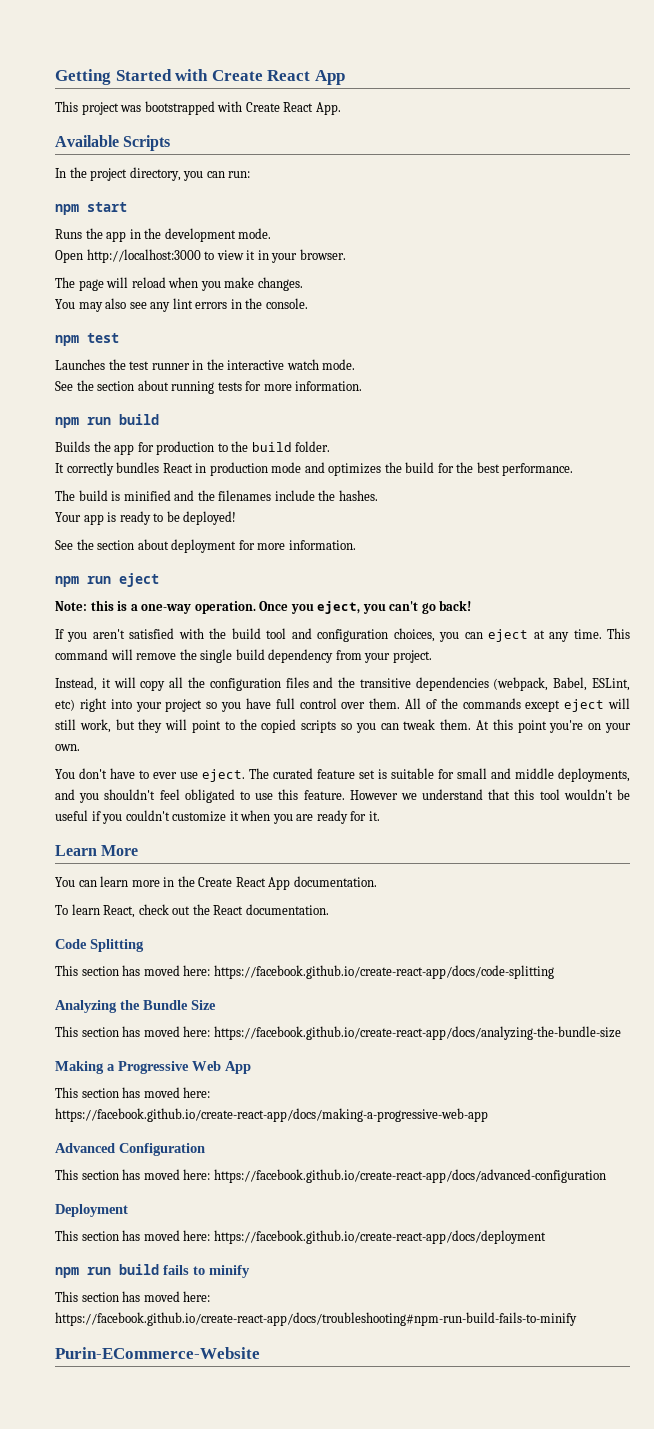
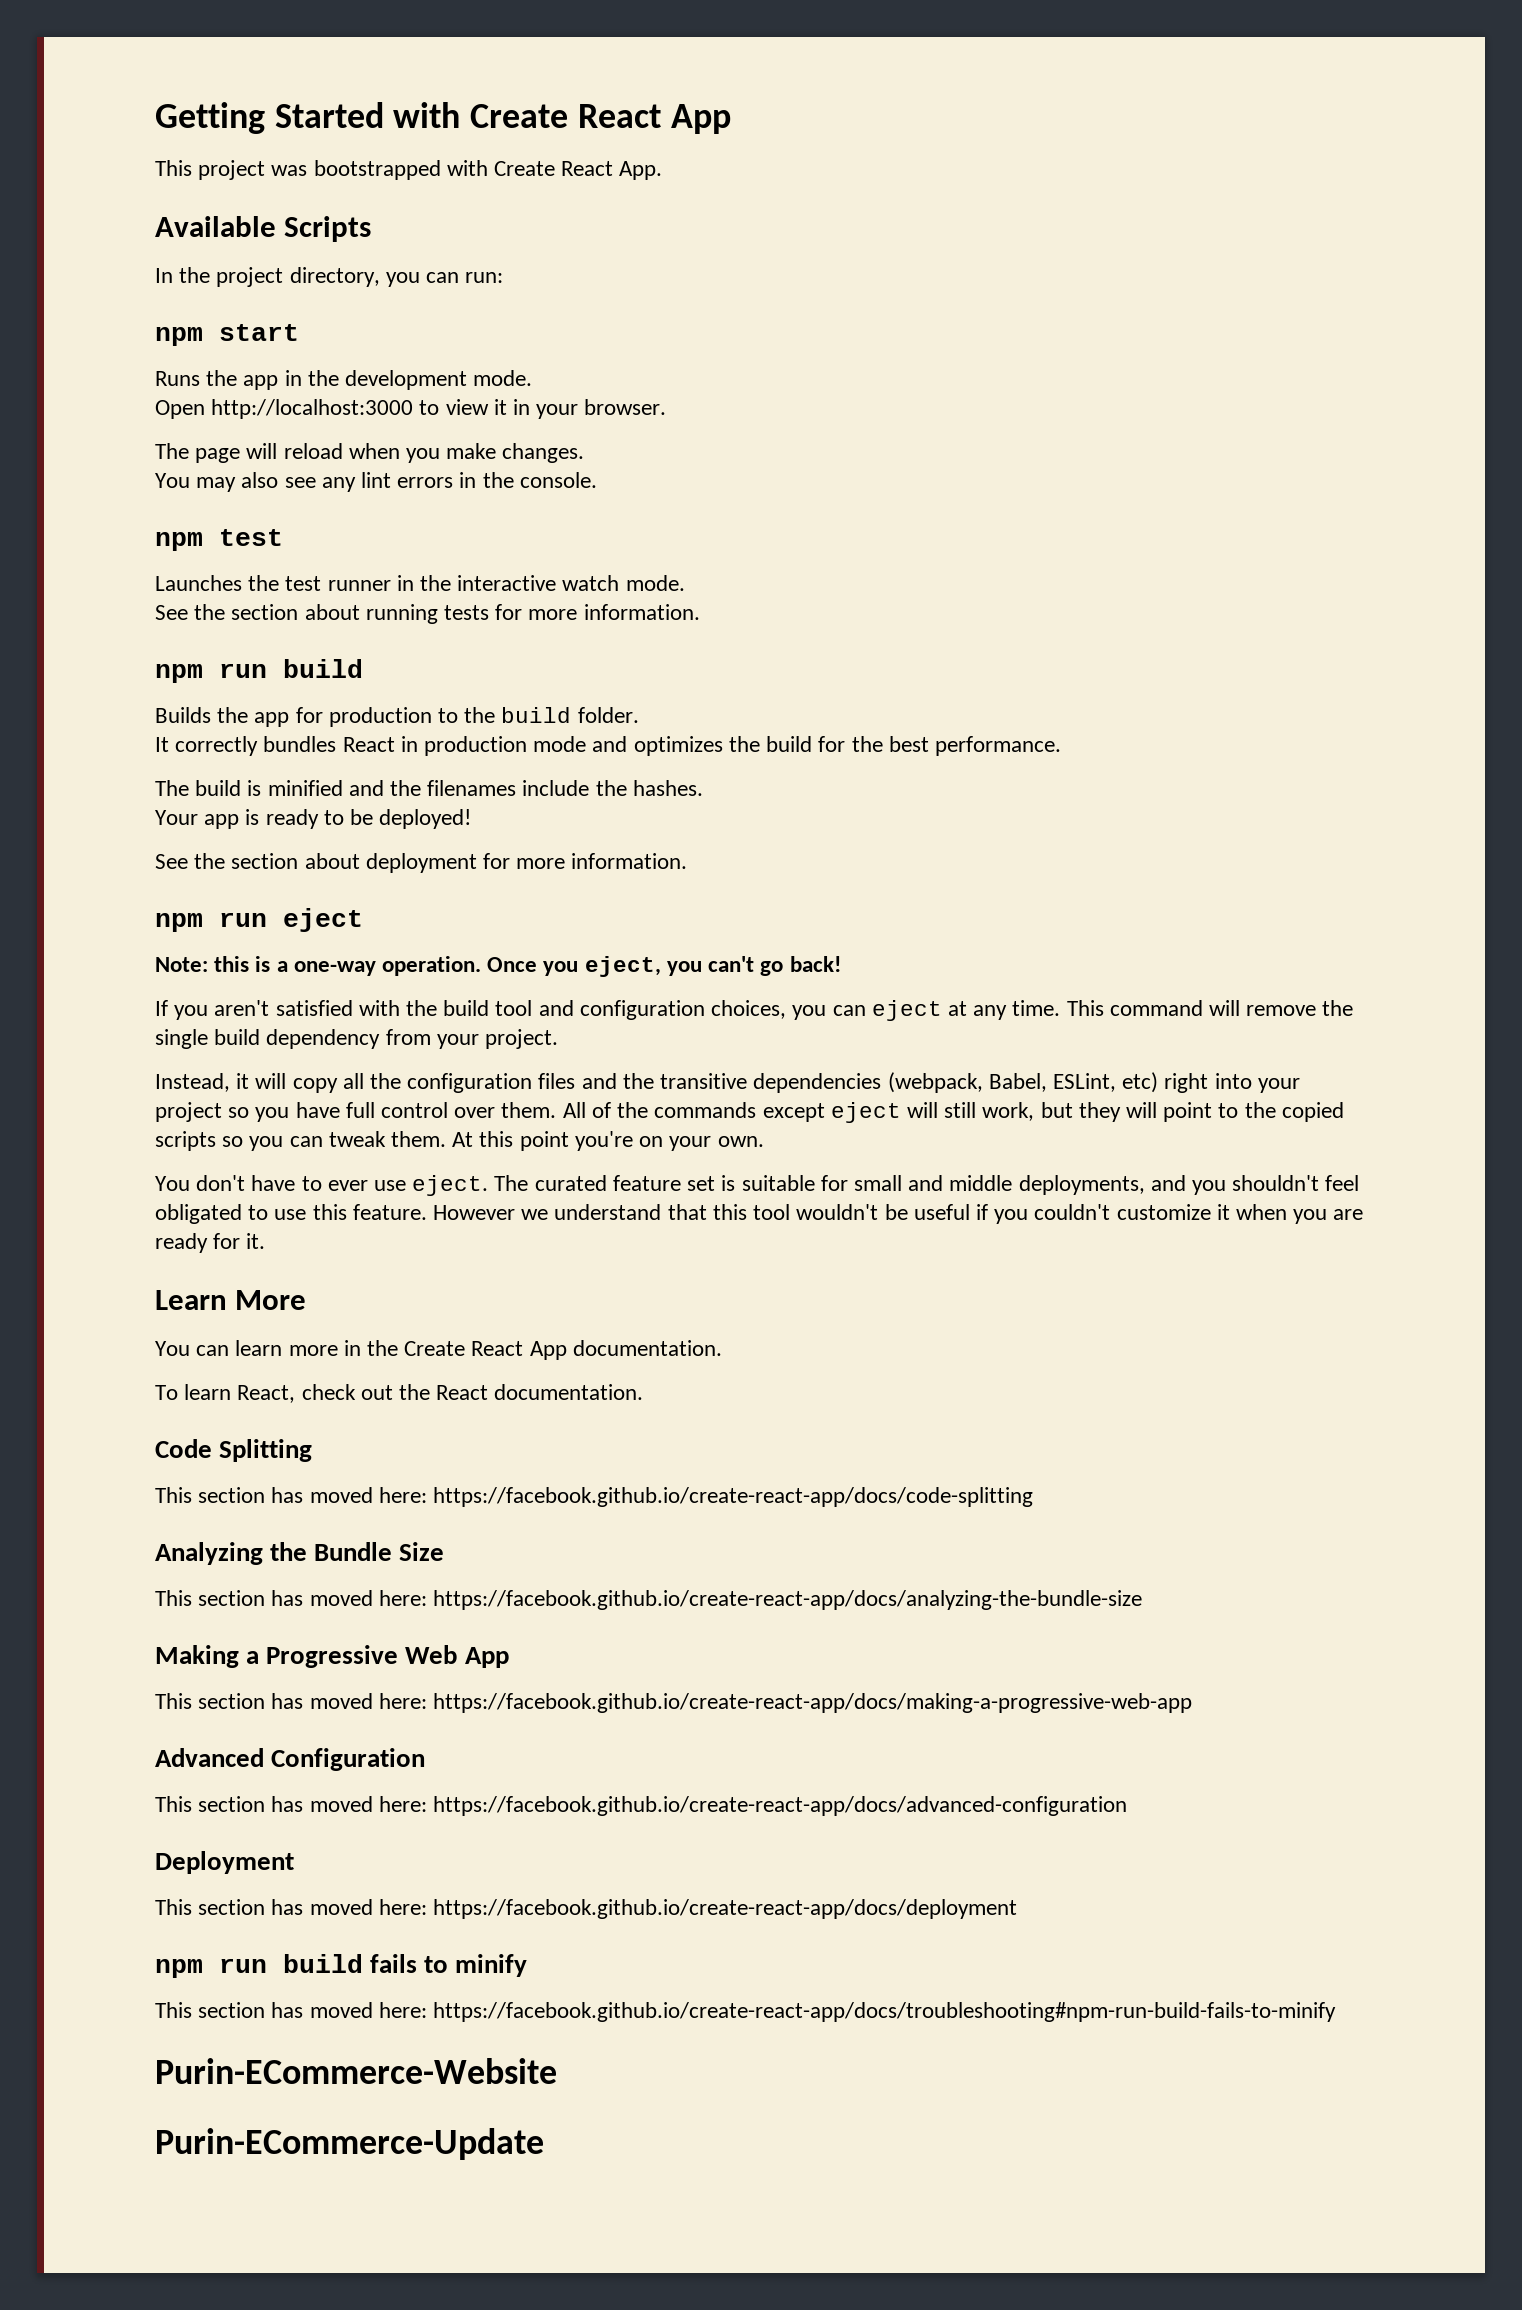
(260, 1353) none -> [155,2128,544,2160] // Purin-ECommerce-Update

